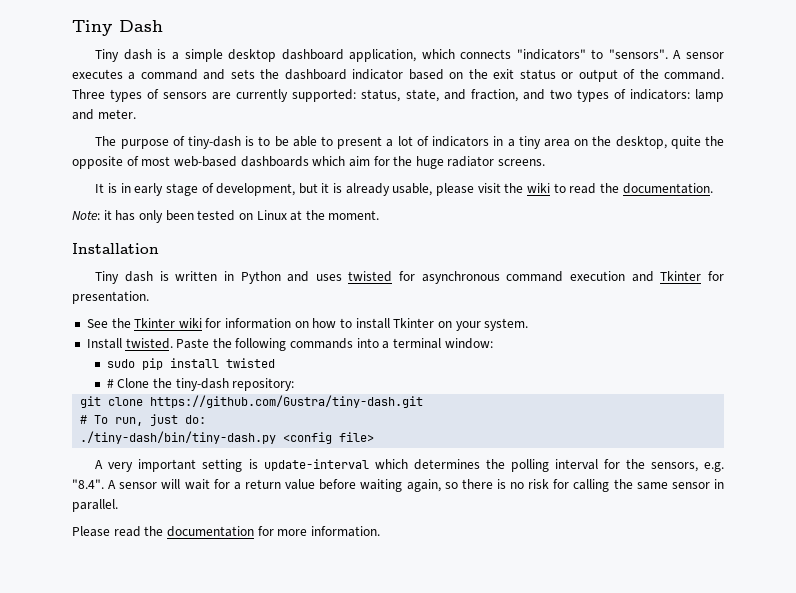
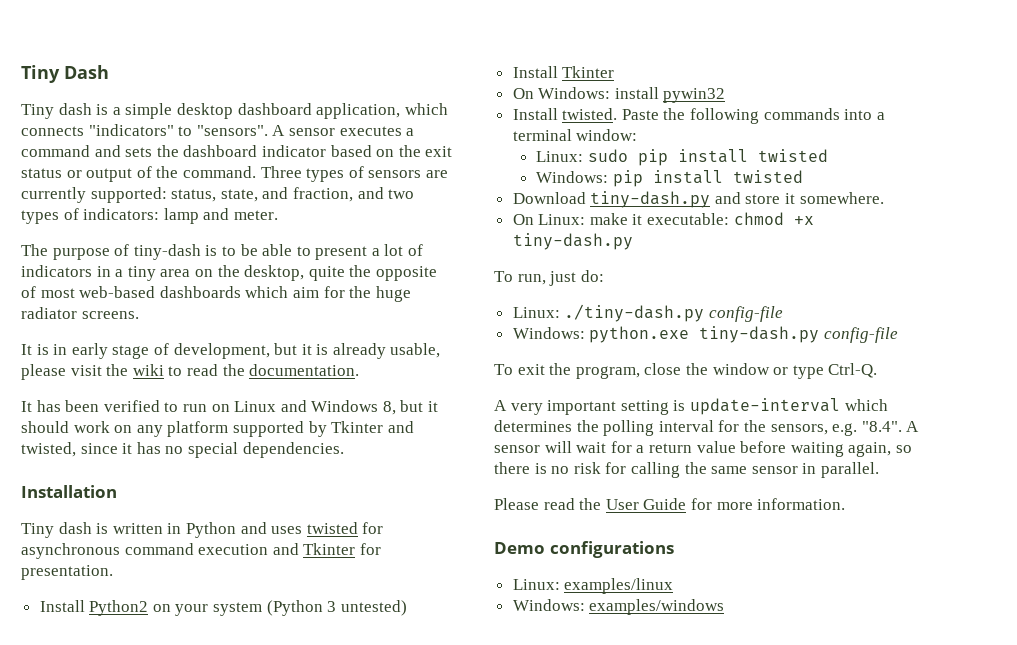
[72,210,380,223] Note: it has only been tested on Linux at the moment. -> [21,400,439,415] [21,421,414,437] [21,442,344,458] It has been verified to run on Linux and Windows 8, but it should work on any platform supported by Tkinter and twisted, since it has no special dependencies.
[86,318,529,331] See the Tkinter wiki for information on how to install Tkinter on your system. -> [39,600,407,616] [512,66,615,78] [512,87,726,103] Install Python2 on your system (Python 3 untested) // Install Tkinter // On Windows: install pywin32
(493, 343) none -> [536,151,584,162] Linux:
[106,378,295,391] [80,395,424,408] [80,414,207,426] [80,431,375,444] # Clone the tiny-dash repository: // git clone https://github.com/Gustra/tiny-dash.git // # To run, just do: // ./tiny-dash/bin/tiny-dash.py <config file> -> [536,170,803,187] [512,191,884,208] [512,212,814,225] [512,233,633,250] [494,270,604,286] [512,304,783,322] [512,326,898,343] [494,363,878,379] Windows: pip install twisted // Download tiny-dash.py and store it somewhere. // On Linux: make it executable: chmod +x tiny-dash.py // To run, just do: // Linux: ./tiny-dash.py config-file // Windows: python.exe tiny-dash.py config-file // To exit the program, close the window or type Ctrl-Q.
[166,526,254,537] documentation -> [605,498,687,510] User Guide
(380, 531) none -> [494,541,674,558] [512,578,674,594] [512,599,725,615] // Demo configurations // Linux: examples/linux // Windows: examples/windows

